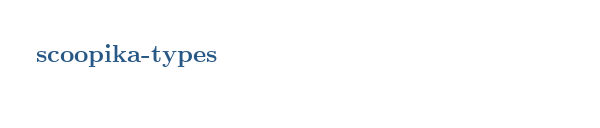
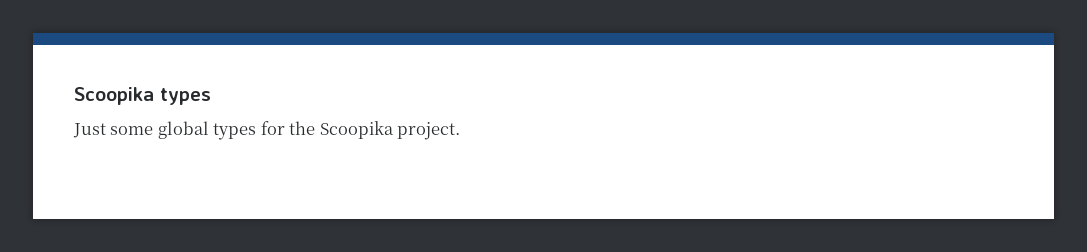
[36,44,217,67] scoopika-types -> [74,87,211,105] [73,121,461,140] Scoopika types // Just some global types for the Scoopika project.

